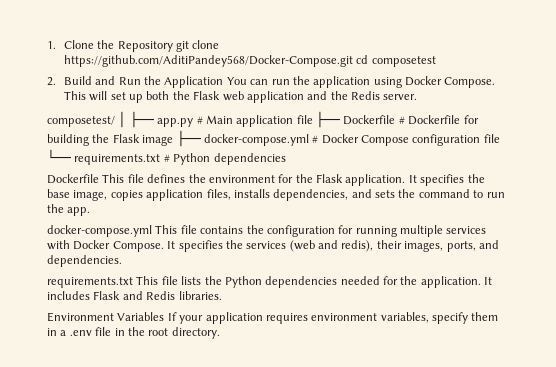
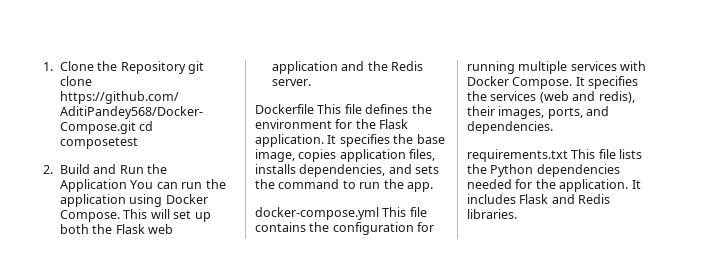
[47,111,479,128] [47,130,500,147] [47,149,286,165] // composetest/ │ ├── app.py # Main application file ├── Dockerfile # Dockerfile for building the Flask image ├── docker-compose.yml # Docker Compose configuration file └── requirements.txt # Python dependencies -> (312, 82) none
[47,312,499,324] [47,327,220,339] // Environment Variables If your application requires environment variables, specify them in a .env file in the root directory. -> (517, 214) none

